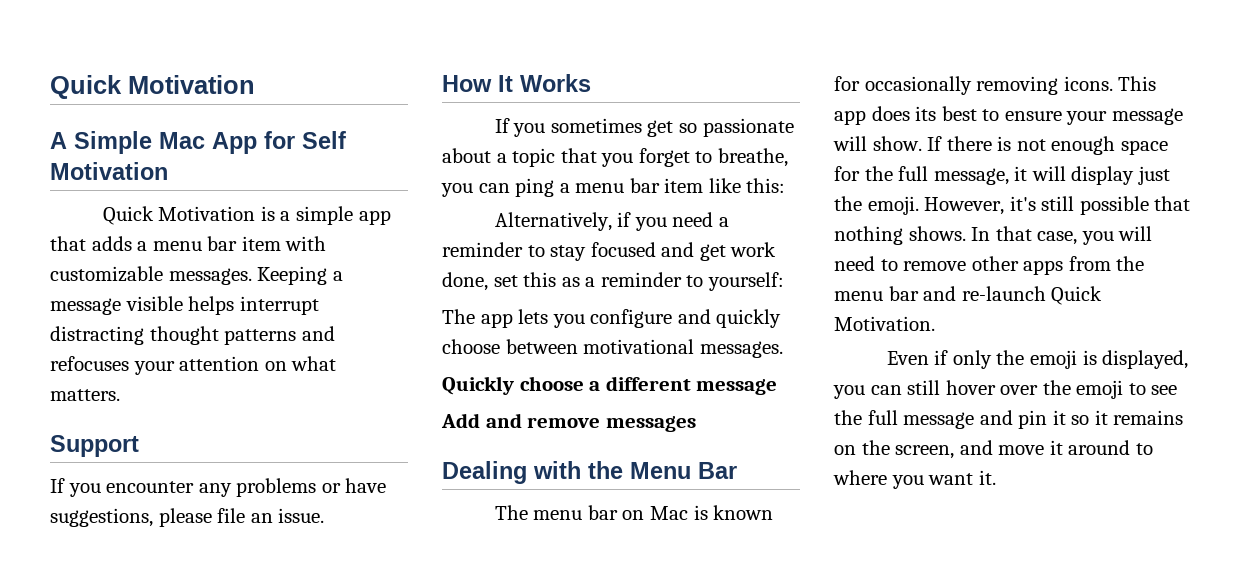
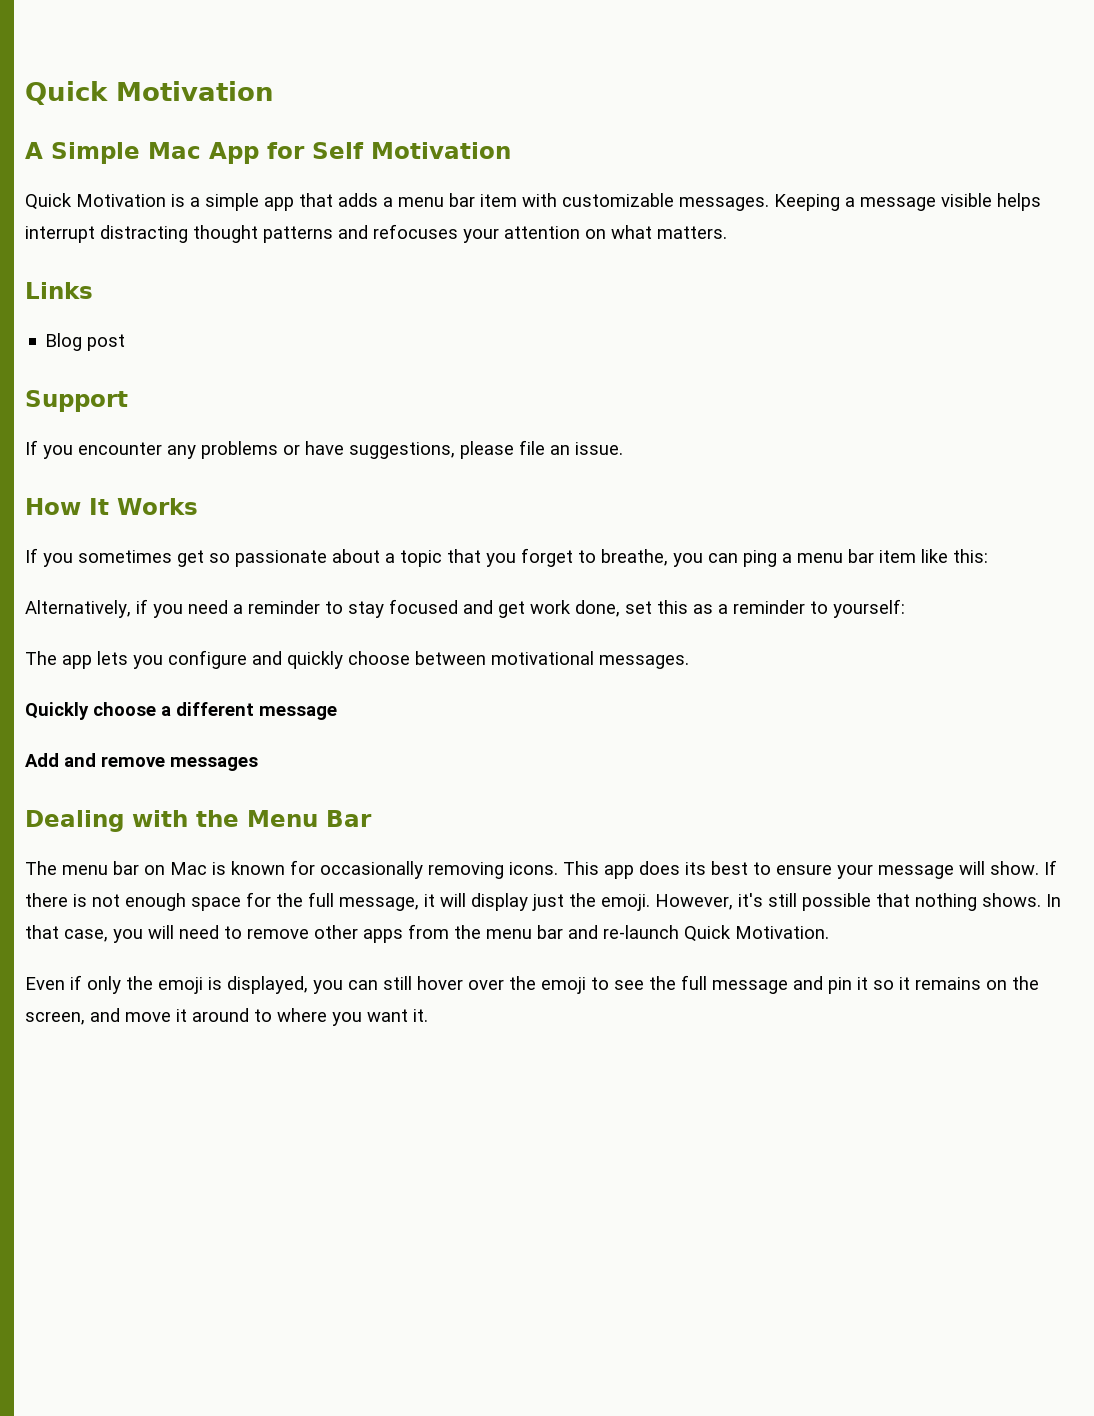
(120, 395) none -> [25,282,93,299] [45,333,126,351] // Links // Blog post

